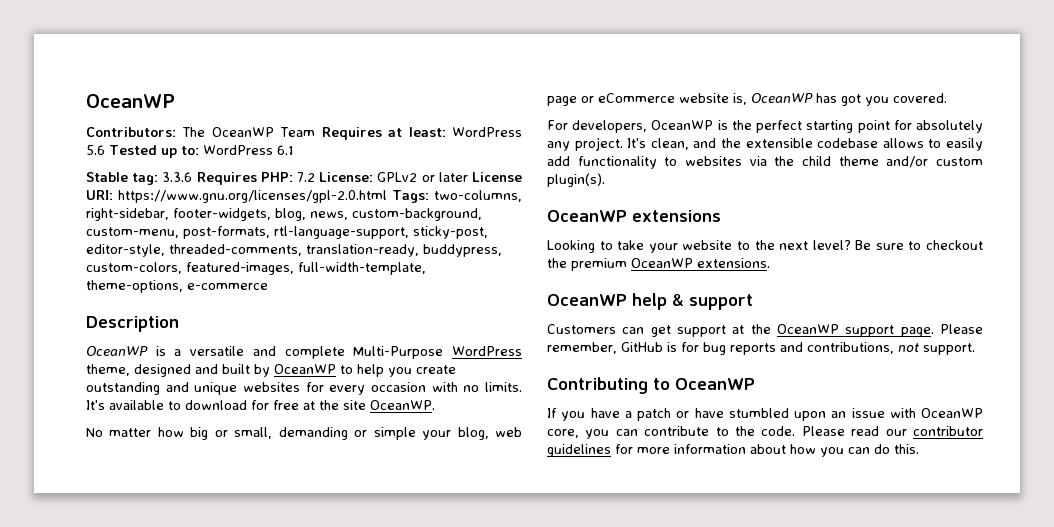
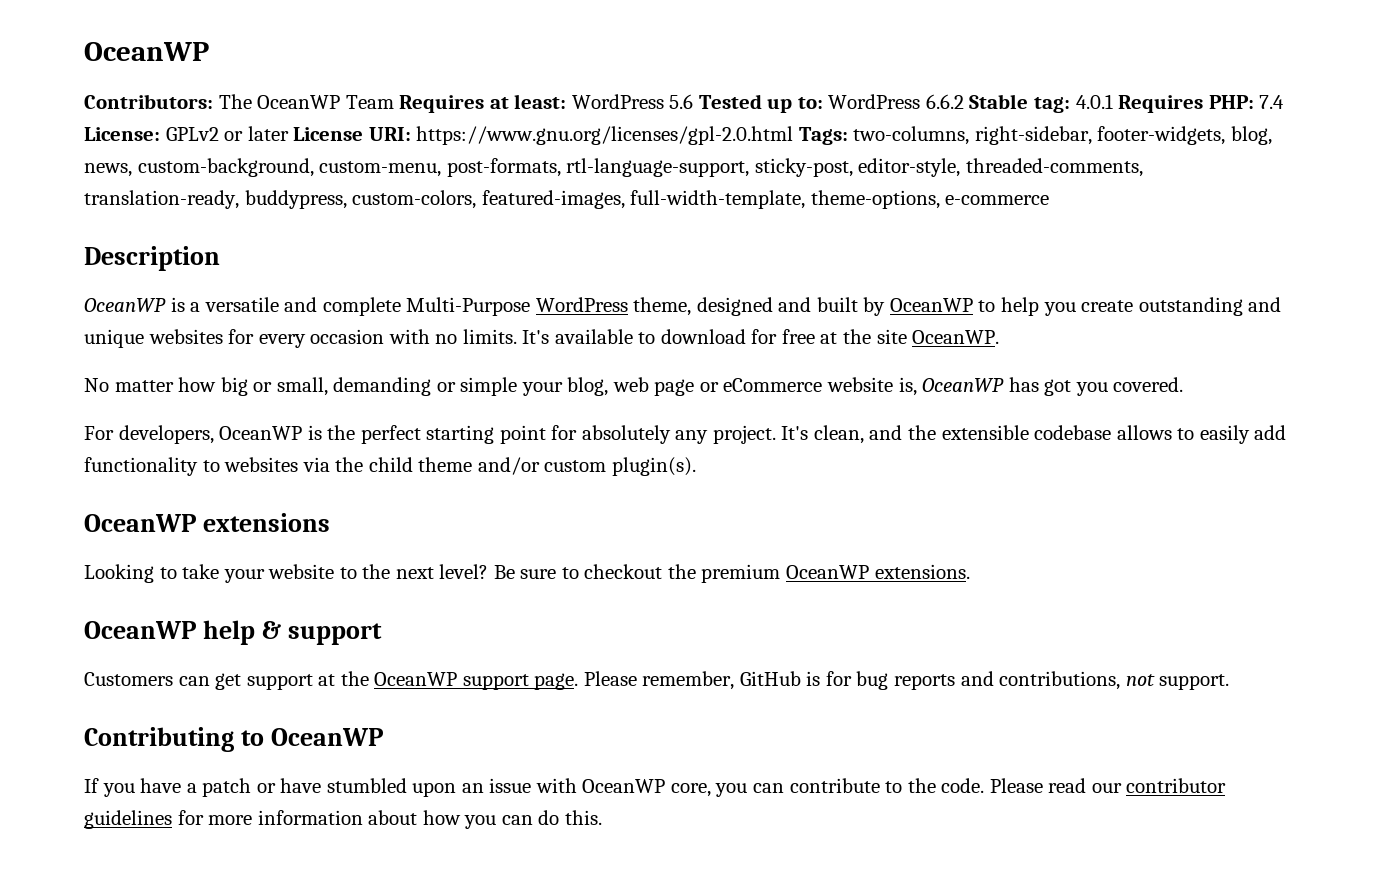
[276,145,294,155] 6.1 // -> [925,94,964,109] 6.6.2
[162,172,193,182] 3.3.6 -> [1075,94,1113,109] 4.0.1
[297,172,315,182] 7.2 -> [1259,95,1285,109] 7.4

